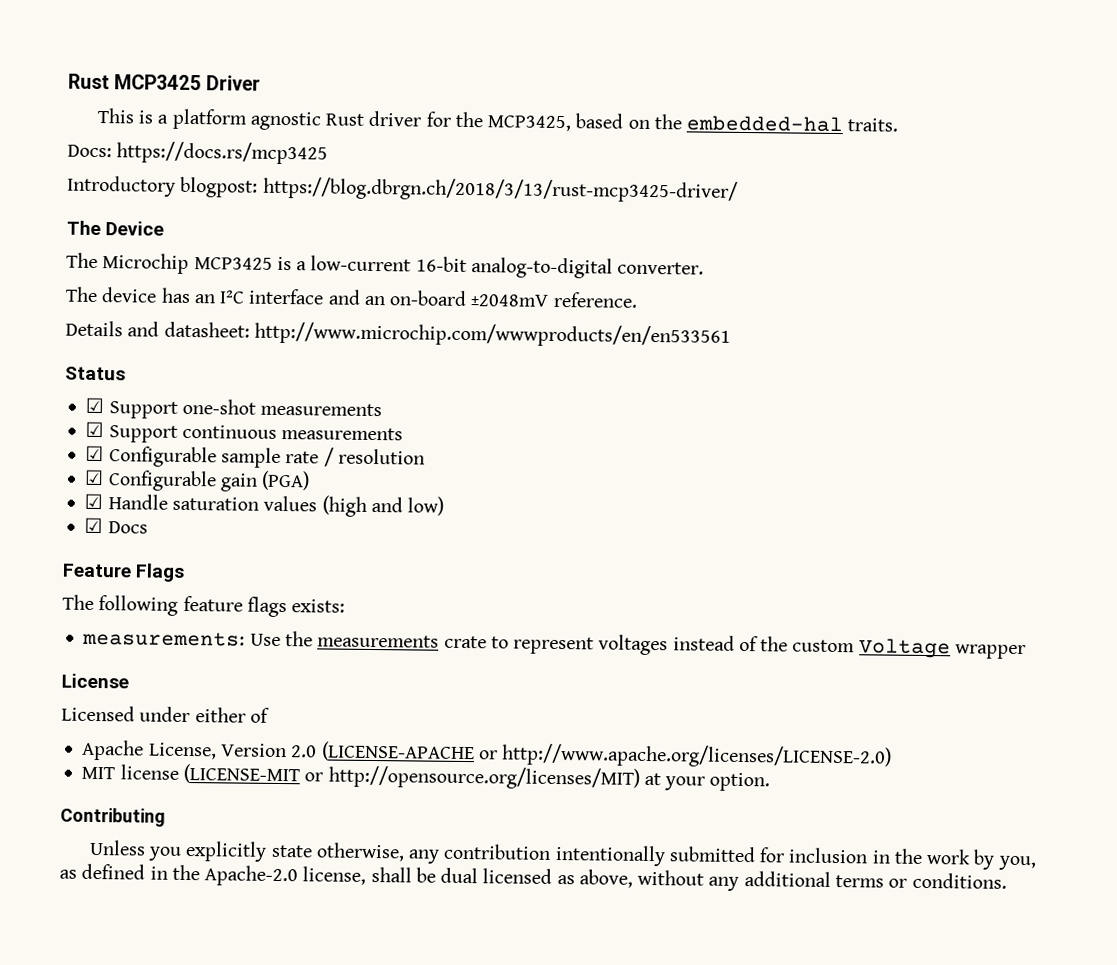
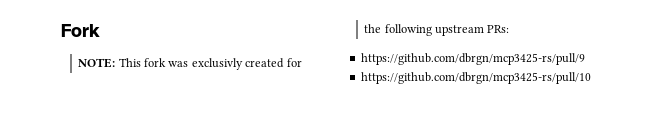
[68,73,261,91] [96,107,899,133] [67,141,329,165] [67,175,738,203] [66,220,165,236] [66,252,705,279] [65,286,638,308] [65,320,731,348] [65,366,126,381] [85,397,383,419] [85,421,404,443] [85,445,425,468] [84,469,311,492] [84,493,445,517] [84,517,148,534] [62,563,186,582] [62,594,346,618] [82,630,1026,660] [61,673,129,689] [61,705,270,723] [81,739,893,769] [81,763,771,792] [60,807,166,827] [88,839,1036,871] [59,863,1007,891] Rust MCP3425 Driver // This is a platform agnostic Rust driver for the MCP3425, based on the embedded-hal traits. // Docs: https://docs.rs/mcp3425 // Introductory blogpost: https://blog.dbrgn.ch/2018/3/13/rust-mcp3425-driver/ // The Device // The Microchip MCP3425 is a low-current 16-bit analog-to-digital converter. // The device has an I²C interface and an on-board ±2048mV reference. // Details and datasheet: http://www.microchip.com/wwwproducts/en/en533561 // Status // ☑ Support one-shot measurements // ☑ Support continuous measurements // ☑ Configurable sample rate / resolution // ☑ Configurable gain (PGA) // ☑ Handle saturation values (high and low) // ☑ Docs // Feature Flags // The following feature flags exists: // measurements: Use the measurements crate to represent voltages instead of the custom Voltage wrapper // License // Licensed under either of // Apache License, Version 2.0 (LICENSE-APACHE or http://www.apache.org/licenses/LICENSE-2.0) // MIT license (LICENSE-MIT or http://opensource.org/licenses/MIT) at your option. // Contributing // Unless you explicitly state otherwise, any contribution intentionally submitted for inclusion in the work by you, as defined in the Apache-2.0 license, shall be dual licensed as above, without any additional terms or conditions. -> [61,24,100,37] [78,58,302,70] [364,24,510,36] [360,53,585,65] [360,72,591,84] Fork // NOTE: This fork was exclusivly created for the following upstream PRs: // https://github.com/dbrgn/mcp3425-rs/pull/9 // https://github.com/dbrgn/mcp3425-rs/pull/10

